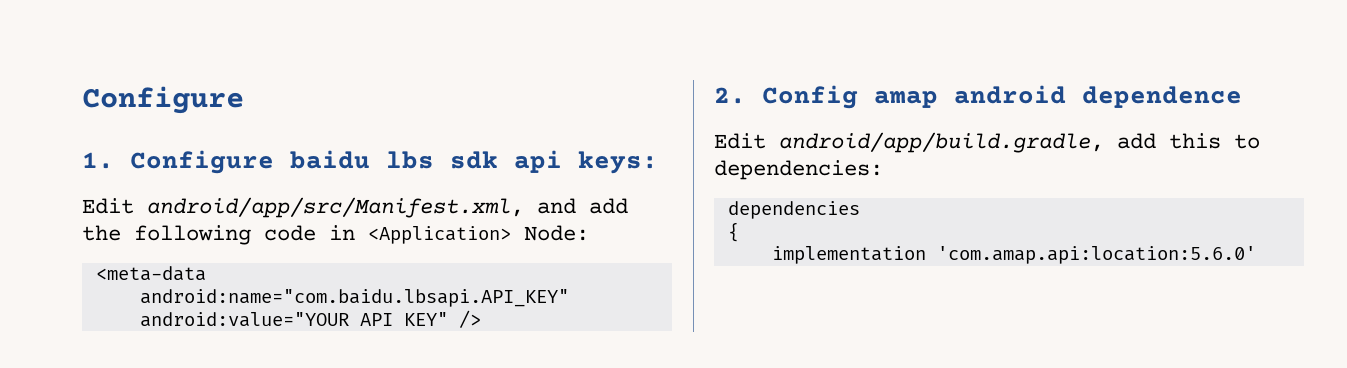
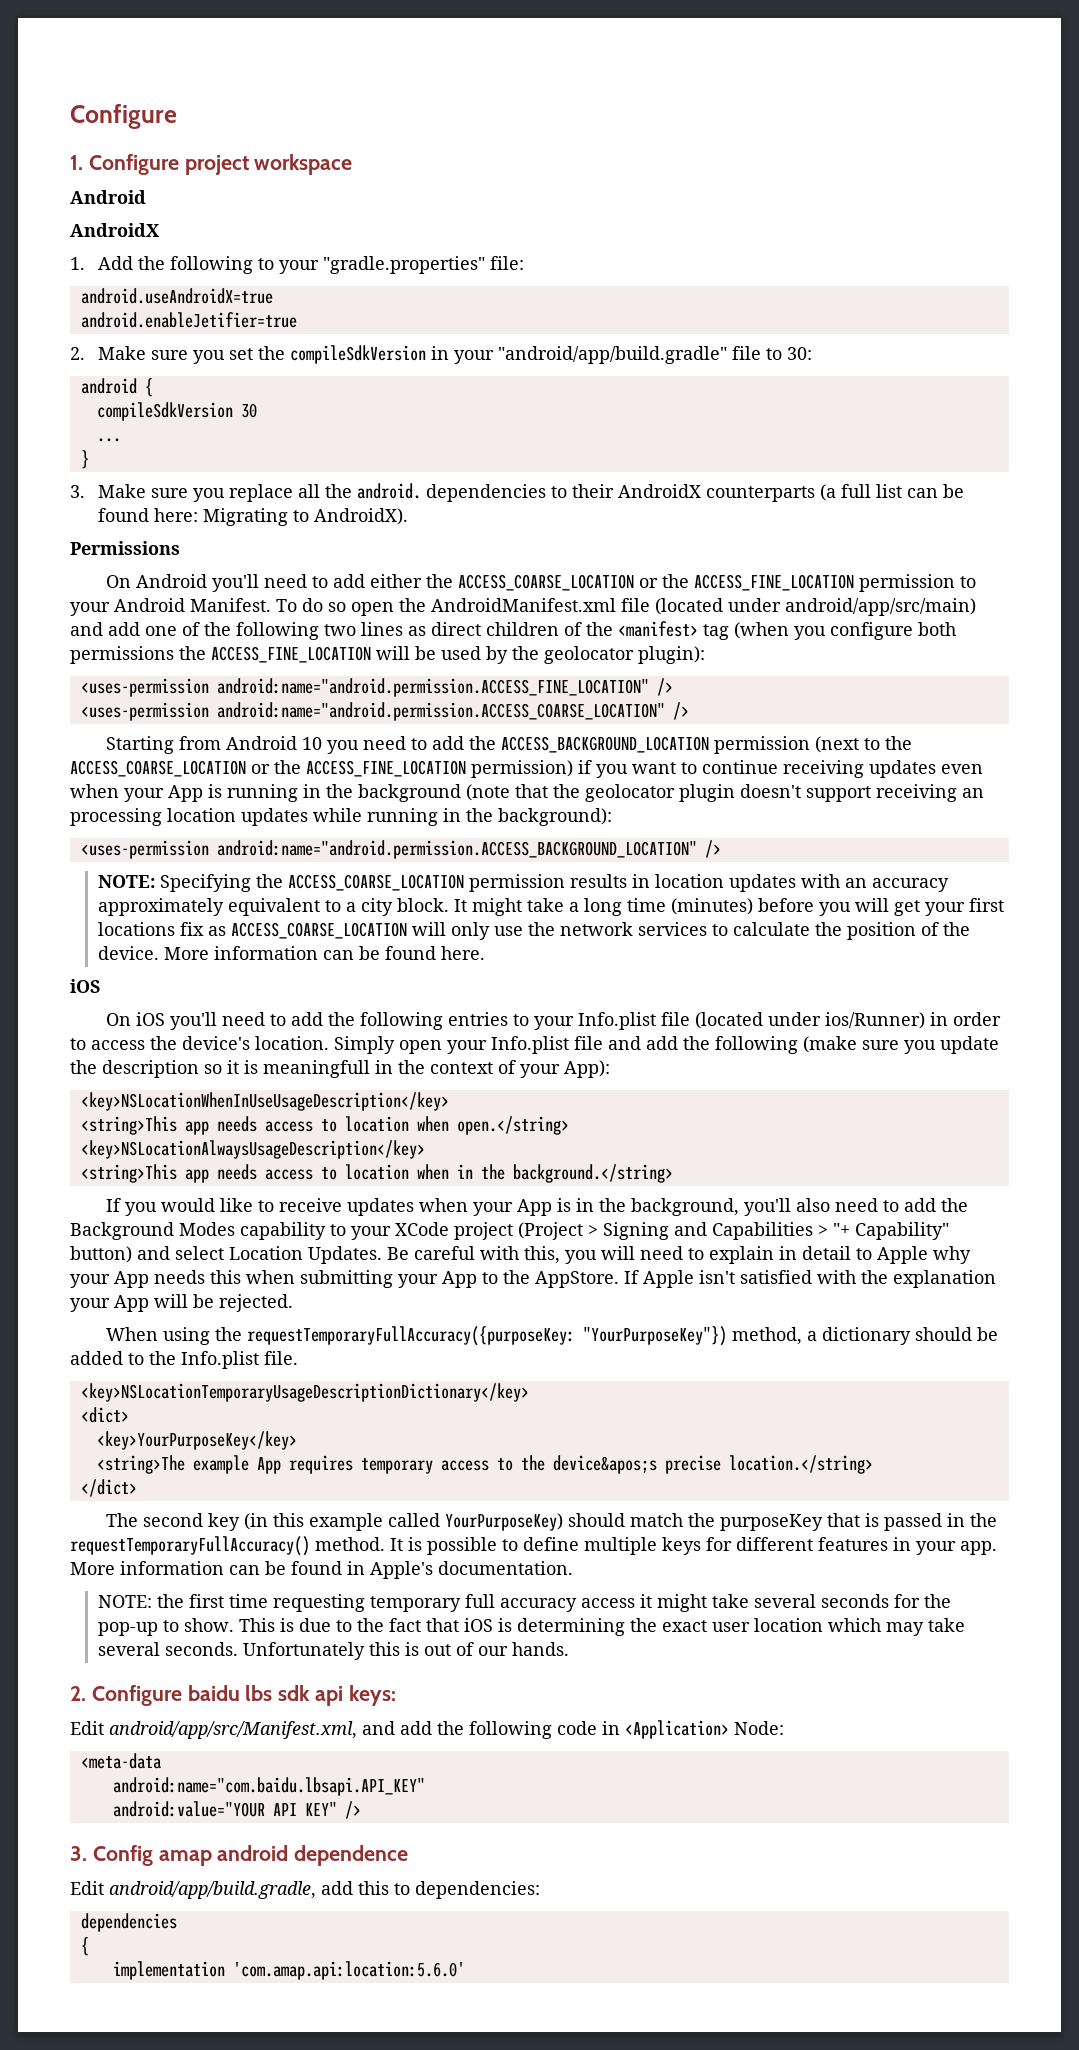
(274, 162) none -> [184,154,353,175] [70,190,146,204] [70,223,159,237] [70,256,524,274] [80,288,273,304] [80,312,297,328] [70,345,812,364] [80,378,153,397] [96,402,257,421] [96,438,121,442] [80,450,89,469] [70,483,964,502] [97,508,408,526] [70,541,180,555] [105,574,976,592] [70,598,976,616] [70,621,956,640] [70,646,705,664] [80,678,673,697] [80,702,689,721] [105,736,912,754] [70,760,983,778] [70,784,984,802] [70,808,612,826] [80,840,721,859] [97,874,949,892] [97,898,1004,916] [97,922,970,940] [97,946,485,960] [70,979,101,993] [105,1012,1001,1030] [70,1036,999,1054] [70,1060,610,1078] [80,1092,449,1111] [80,1116,569,1135] [80,1140,425,1159] [80,1164,673,1183] [105,1198,968,1216] [70,1222,949,1240] [70,1246,971,1264] [70,1270,996,1288] [70,1294,293,1312] [105,1326,998,1346] [70,1351,298,1369] [80,1383,529,1402] [80,1407,129,1423] [96,1431,297,1450] [96,1455,873,1474] [80,1479,137,1497] [105,1513,997,1531] [70,1536,997,1556] [70,1561,573,1579] [97,1594,951,1612] [97,1618,965,1636] [97,1642,569,1660] [70,1685,182,1706] project workspace // Android // AndroidX // 1. Add the following to your "gradle.properties" file: // android.useAndroidX=true // android.enableJetifier=true // 2. Make sure you set the compileSdkVersion in your "android/app/build.gradle" file to 30: // android { // compileSdkVersion 30 // ... // } // 3. Make sure you replace all the android. dependencies to their AndroidX counterparts (a full list can be found here: Migrating to AndroidX). // Permissions // On Android you'll need to add either the ACCESS_COARSE_LOCATION or the ACCESS_FINE_LOCATION permission to your Android Manifest. To do so open the AndroidManifest.xml file (located under android/app/src/main) and add one of the following two lines as direct children of the <manifest> tag (when you configure both permissions the ACCESS_FINE_LOCATION will be used by the geolocator plugin): // <uses-permission android:name="android.permission.ACCESS_FINE_LOCATION" /> // <uses-permission android:name="android.permission.ACCESS_COARSE_LOCATION" /> // Starting from Android 10 you need to add the ACCESS_BACKGROUND_LOCATION permission (next to the ACCESS_COARSE_LOCATION or the ACCESS_FINE_LOCATION permission) if you want to continue receiving updates even when your App is running in the background (note that the geolocator plugin doesn't support receiving an processing location updates while running in the background): // <uses-permission android:name="android.permission.ACCESS_BACKGROUND_LOCATION" /> // NOTE: Specifying the ACCESS_COARSE_LOCATION permission results in location updates with an accuracy approximately equivalent to a city block. It might take a long time (minutes) before you will get your first locations fix as ACCESS_COARSE_LOCATION will only use the network services to calculate the position of the device. More information can be found here. // iOS // On iOS you'll need to add the following entries to your Info.plist file (located under ios/Runner) in order to access the device's location. Simply open your Info.plist file and add the following (make sure you update the description so it is meaningfull in the context of your App): // <key>NSLocationWhenInUseUsageDescription</key> // <string>This app needs access to location when open.</string> // <key>NSLocationAlwaysUsageDescription</key> // <string>This app needs access to location when in the background.</string> // If you would like to receive updates when your App is in the background, you'll also need to add the Background Modes capability to your XCode project (Project > Signing and Capabilities > "+ Capability" button) and select Location Updates. Be careful with this, you will need to explain in detail to Apple why your App needs this when submitting your App to the AppStore. If Apple isn't satisfied with the explanation your App will be rejected. // When using the requestTemporaryFullAccuracy({purposeKey: "YourPurposeKey"}) method, a dictionary should be added to the Info.plist file. // <key>NSLocationTemporaryUsageDescriptionDictionary</key> // <dict> // <key>YourPurposeKey</key> // <string>The example App requires temporary access to the device&apos;s precise location.</string> // </dict> // The second key (in this example called YourPurposeKey) should match the purposeKey that is passed in the requestTemporaryFullAccuracy() method. It is possible to define multiple keys for different features in your app. More information can be found in Apple's documentation. // NOTE: the first time requesting temporary full accuracy access it might take several seconds for the pop-up to show. This is due to the fact that iOS is determining the exact user location which may take several seconds. Unfortunately this is out of our hands. // 2. Configure
[714,87,746,104] 2. -> [70,1846,87,1861] 3.

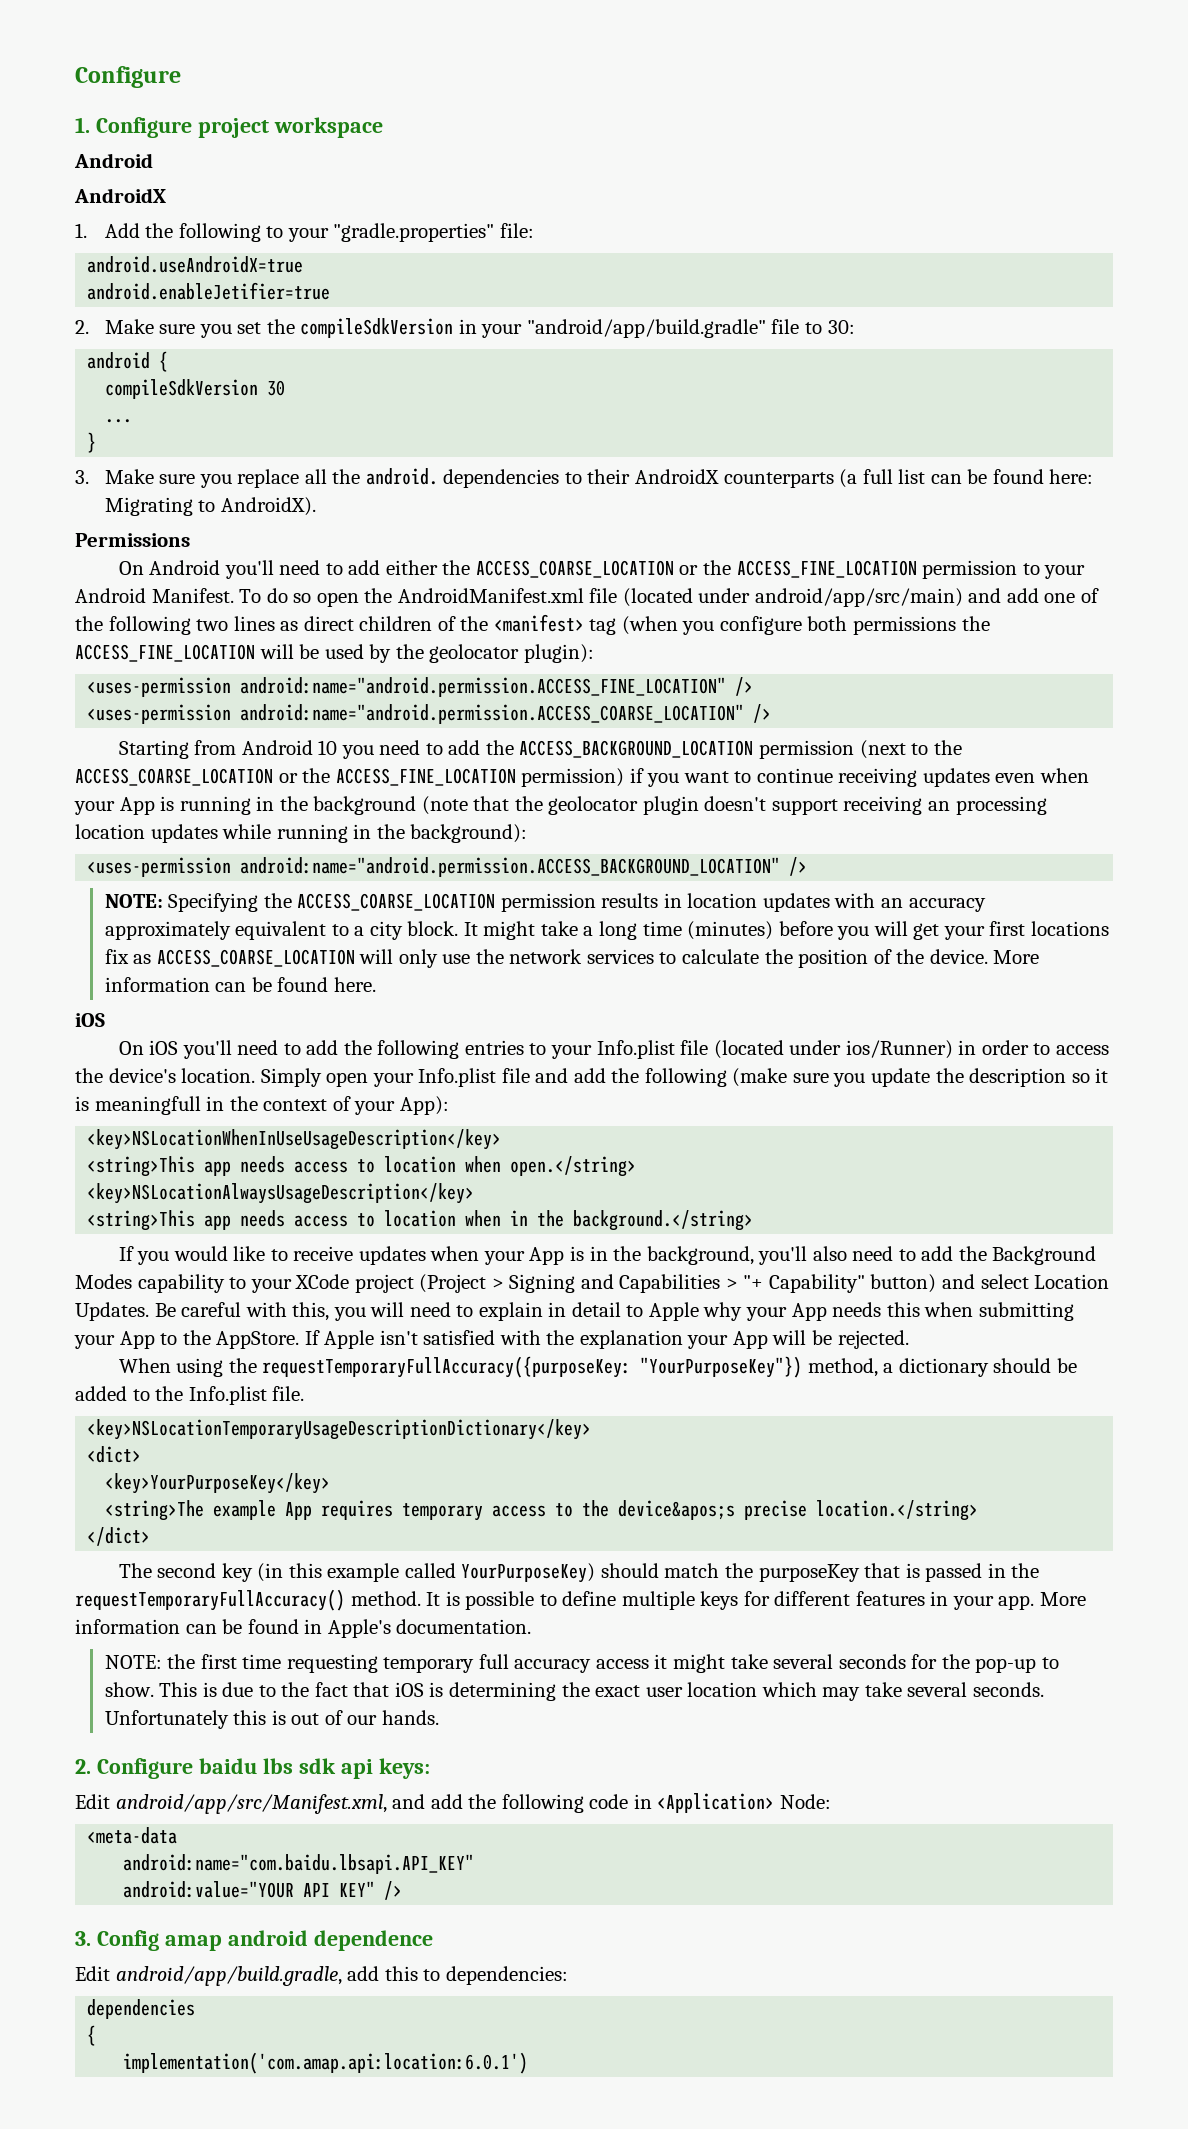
[112,1961,465,1980] implementation 'com.amap.api:location:5.6.0' -> [123,2052,529,2074] implementation('com.amap.api:location:6.0.1')

